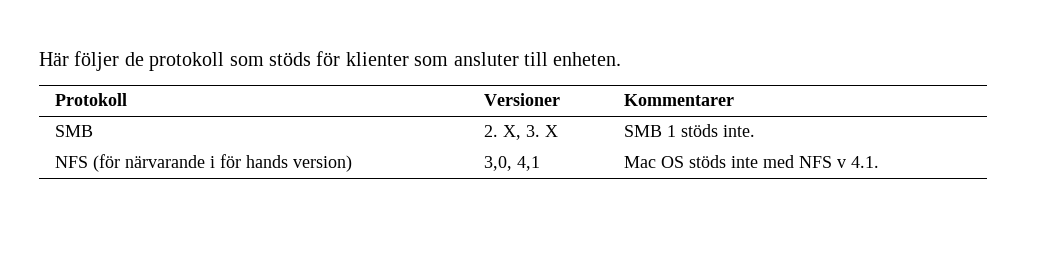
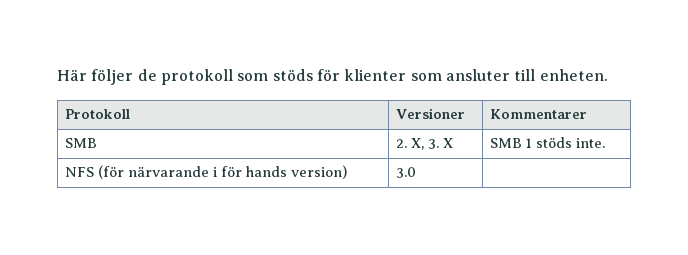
[483,156,540,171] [623,155,879,168] 3,0, 4,1 | Mac OS stöds inte med NFS v 4.1. -> [396,167,417,178] 3.0 |

